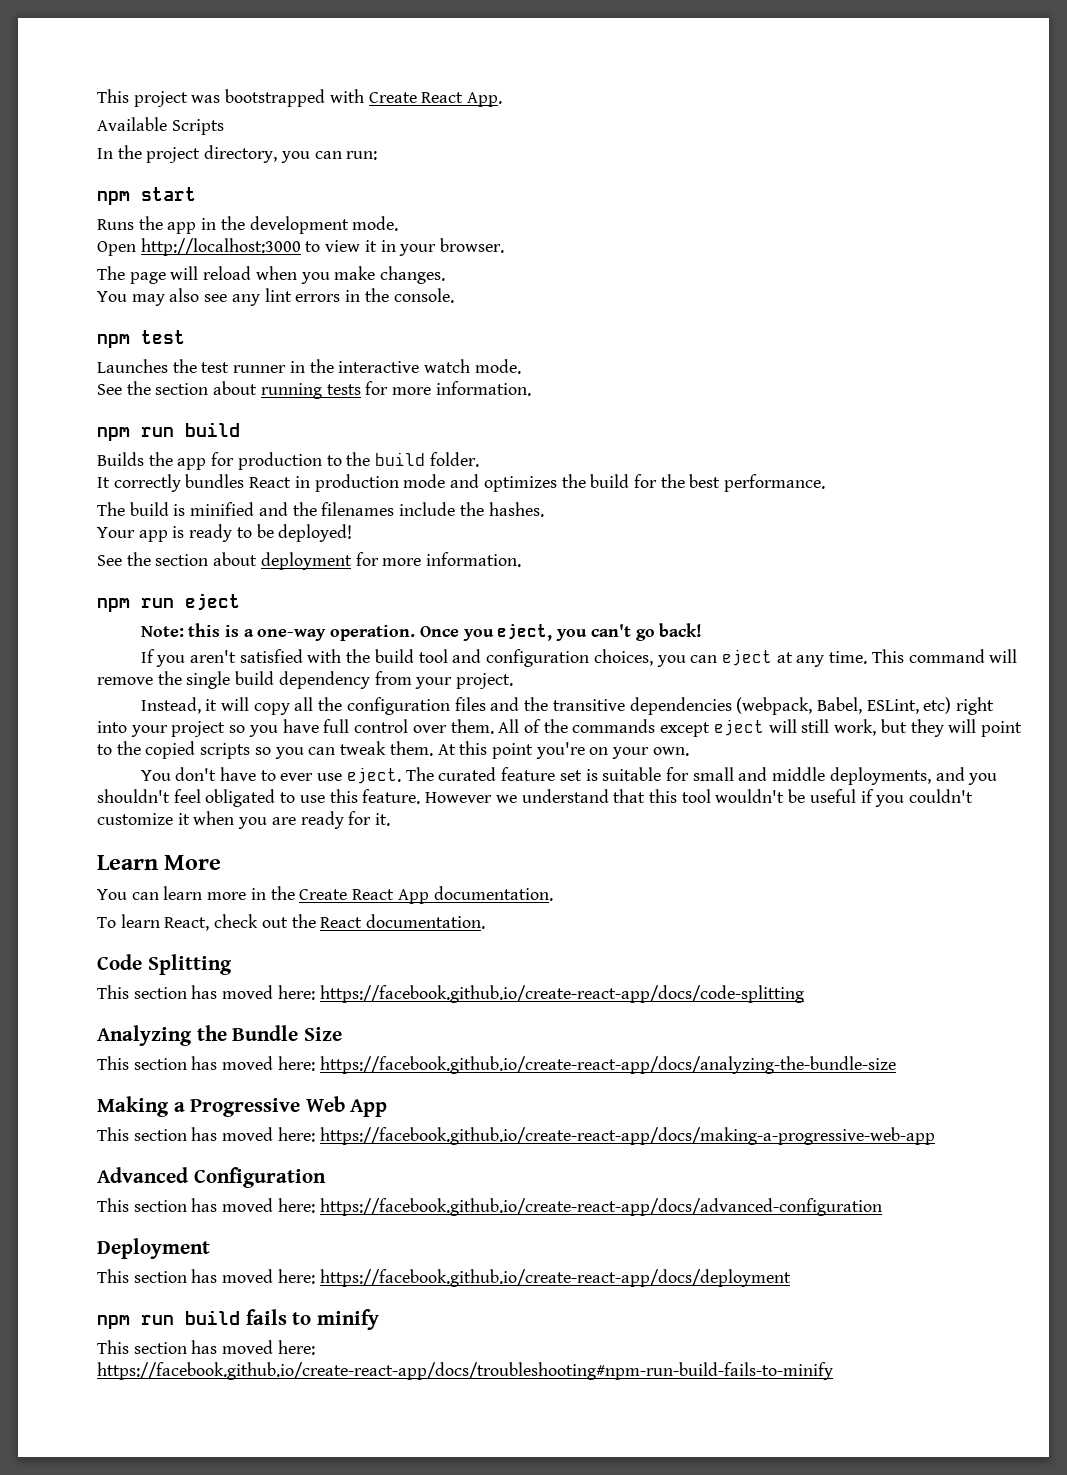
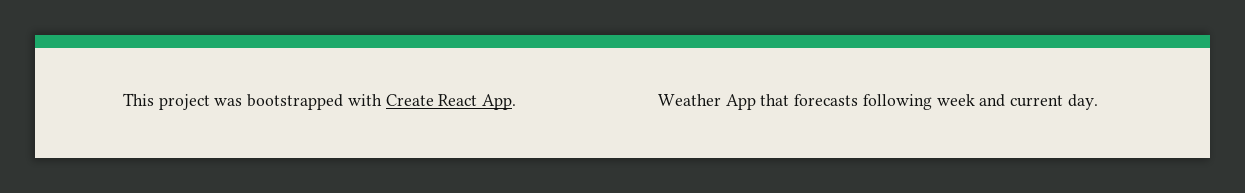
[97,117,224,135] [97,145,378,163] [97,187,196,205] [97,216,399,234] [97,238,505,256] [97,266,446,284] [97,288,454,306] [97,330,185,348] [97,359,521,374] [97,381,531,399] [97,422,240,441] [97,452,479,470] [97,474,826,492] [97,502,544,517] [97,524,353,542] [97,552,522,570] [97,593,240,612] [140,623,703,641] [140,649,1018,667] [97,671,514,689] [140,697,995,715] [97,719,1022,737] [97,741,689,759] [140,767,998,785] [97,789,974,807] [97,811,391,829] [97,855,222,870] [97,886,553,904] [97,914,486,931] [97,954,232,975] [97,985,804,1003] [97,1025,342,1046] [97,1056,896,1074] [97,1096,388,1117] [97,1127,935,1145] [97,1167,326,1188] [97,1198,882,1216] [97,1238,210,1259] [97,1269,791,1287] [97,1309,379,1330] [97,1340,315,1355] [97,1362,833,1380] Available Scripts // In the project directory, you can run: // npm start // Runs the app in the development mode. // Open http://localhost:3000 to view it in your browser. // The page will reload when you make changes. // You may also see any lint errors in the console. // npm test // Launches the test runner in the interactive watch mode. // See the section about running tests for more information. // npm run build // Builds the app for production to the build folder. // It correctly bundles React in production mode and optimizes the build for the best performance. // The build is minified and the filenames include the hashes. // Your app is ready to be deployed! // See the section about deployment for more information. // npm run eject // Note: this is a one-way operation. Once you eject, you can't go back! // If you aren't satisfied with the build tool and configuration choices, you can eject at any time. This command will remove the single build dependency from your project. // Instead, it will copy all the configuration files and the transitive dependencies (webpack, Babel, ESLint, etc) right into your project so you have full control over them. All of the commands except eject will still work, but they will point to the copied scripts so you can tweak them. At this point you're on your own. // You don't have to ever use eject. The curated feature set is suitable for small and middle deployments, and you shouldn't feel obligated to use this feature. However we understand that this tool wouldn't be useful if you couldn't customize it when you are ready for it. // Learn More // You can learn more in the Create React App documentation. // To learn React, check out the React documentation. // Code Splitting // This section has moved here: https://facebook.github.io/create-react-app/docs/code-splitting // Analyzing the Bundle Size // This section has moved here: https://facebook.github.io/create-react-app/docs/analyzing-the-bundle-size // Making a Progressive Web App // This section has moved here: https://facebook.github.io/create-react-app/docs/making-a-progressive-web-app // Advanced Configuration // This section has moved here: https://facebook.github.io/create-react-app/docs/advanced-configuration // Deployment // This section has moved here: https://facebook.github.io/create-react-app/docs/deployment // npm run build fails to minify // This section has moved here: https://facebook.github.io/create-react-app/docs/troubleshooting#npm-run-build-fails-to-minify -> [658,94,1098,110] Weather App that forecasts following week and current day.

